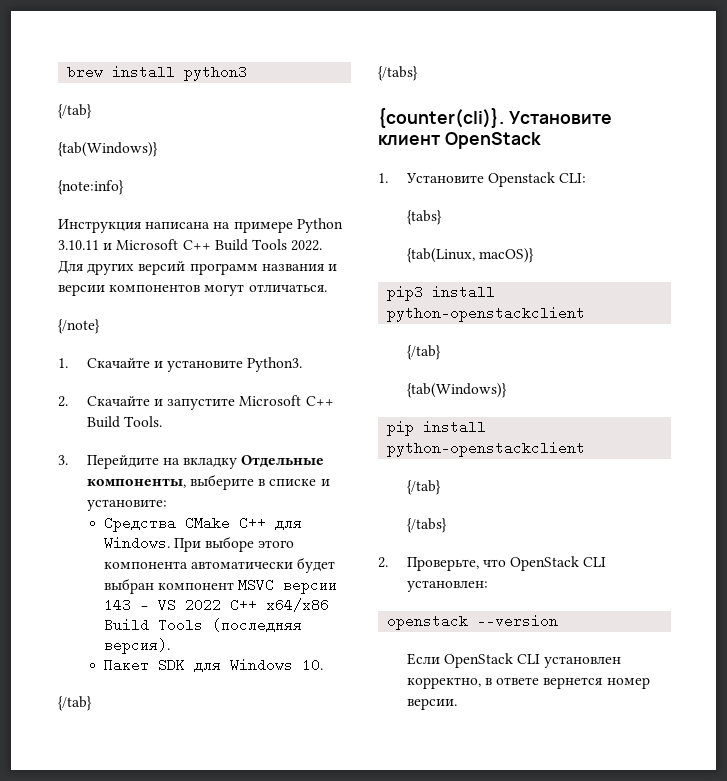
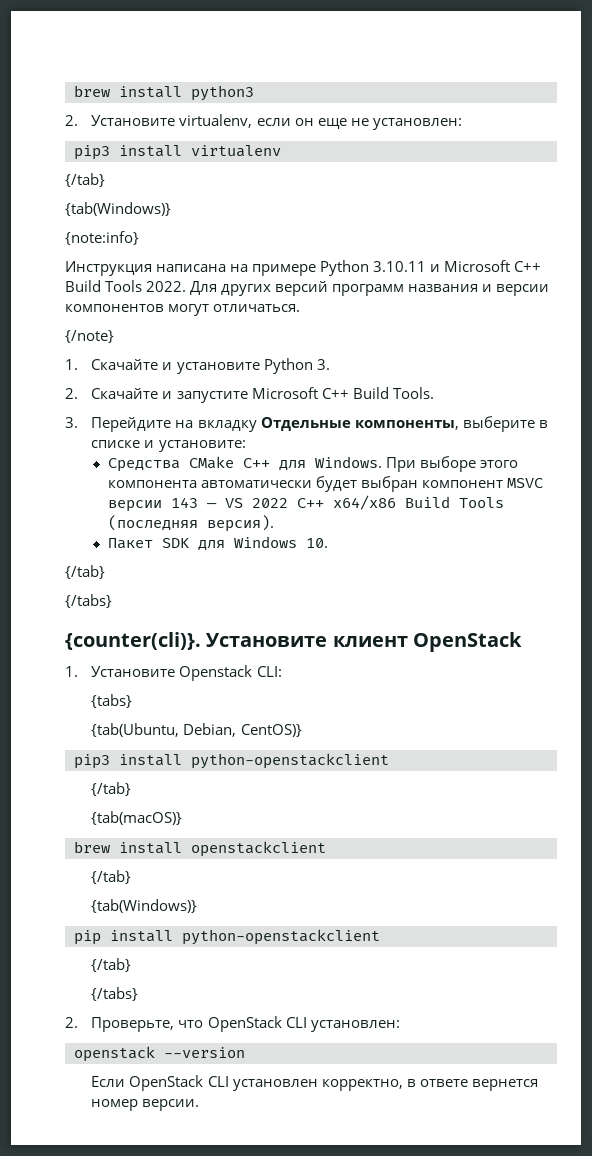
(248, 73) none -> [65,114,462,130] [74,145,281,160] // 2. Установите virtualenv, если он еще не установлен: // pip3 install virtualenv
[247,357,303,372] Python3. -> [263,358,330,374] Python 3.
[406,248,535,263] {tab(Linux, macOS)} -> [91,723,302,737] {tab(Ubuntu, Debian, CentOS)}
(441, 352) none -> [91,811,183,825] [74,841,326,857] [91,870,132,884] // {tab(macOS)} // brew install openstackclient // {/tab}

